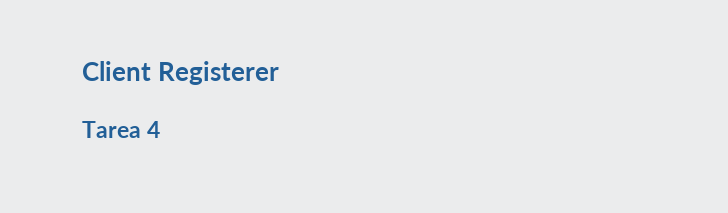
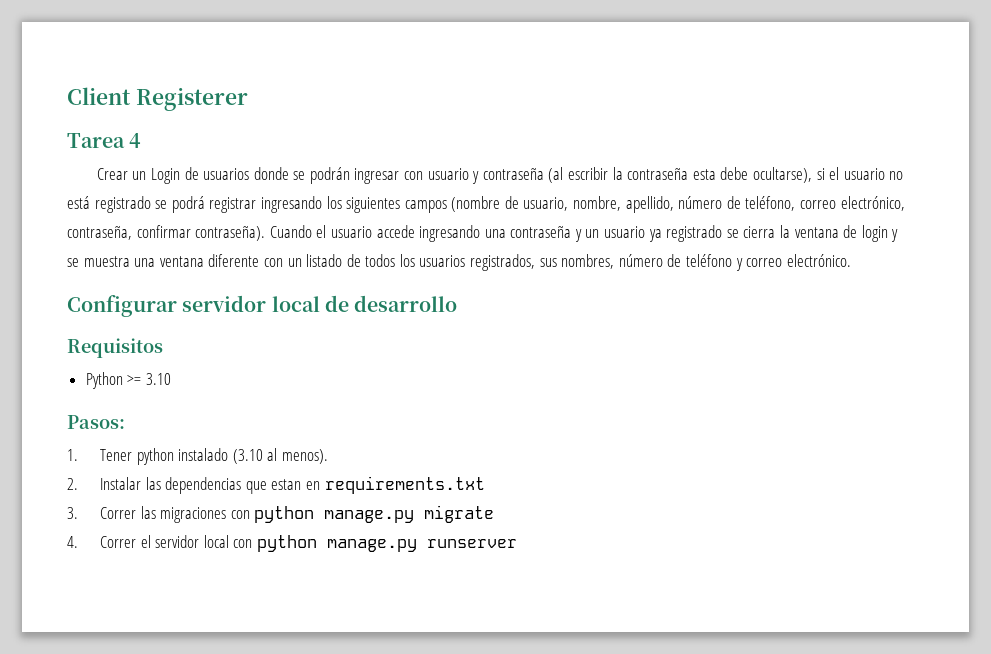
(161, 129) none -> [96,167,904,184] [67,196,905,213] [67,225,899,242] [67,254,851,271] [67,295,458,317] [67,338,163,358] [85,372,171,389] [67,415,125,429] [67,448,328,465] [67,476,485,494] [67,505,495,523] [67,535,517,552] // Crear un Login de usuarios donde se podrán ingresar con usuario y contraseña (al escribir la contraseña esta debe ocultarse), si el usuario no está registrado se podrá registrar ingresando los siguientes campos (nombre de usuario, nombre, apellido, número de teléfono, correo electrónico, contraseña, confirmar contraseña). Cuando el usuario accede ingresando una contraseña y un usuario ya registrado se cierra la ventana de login y se muestra una ventana diferente con un listado de todos los usuarios registrados, sus nombres, número de teléfono y correo electrónico. // Configurar servidor local de desarrollo // Requisitos // Python >= 3.10 // Pasos: // 1. Tener python instalado (3.10 al menos). // 2. Instalar las dependencias que estan en requirements.txt // 3. Correr las migraciones con python manage.py migrate // 4. Correr el servidor local con python manage.py runserver

